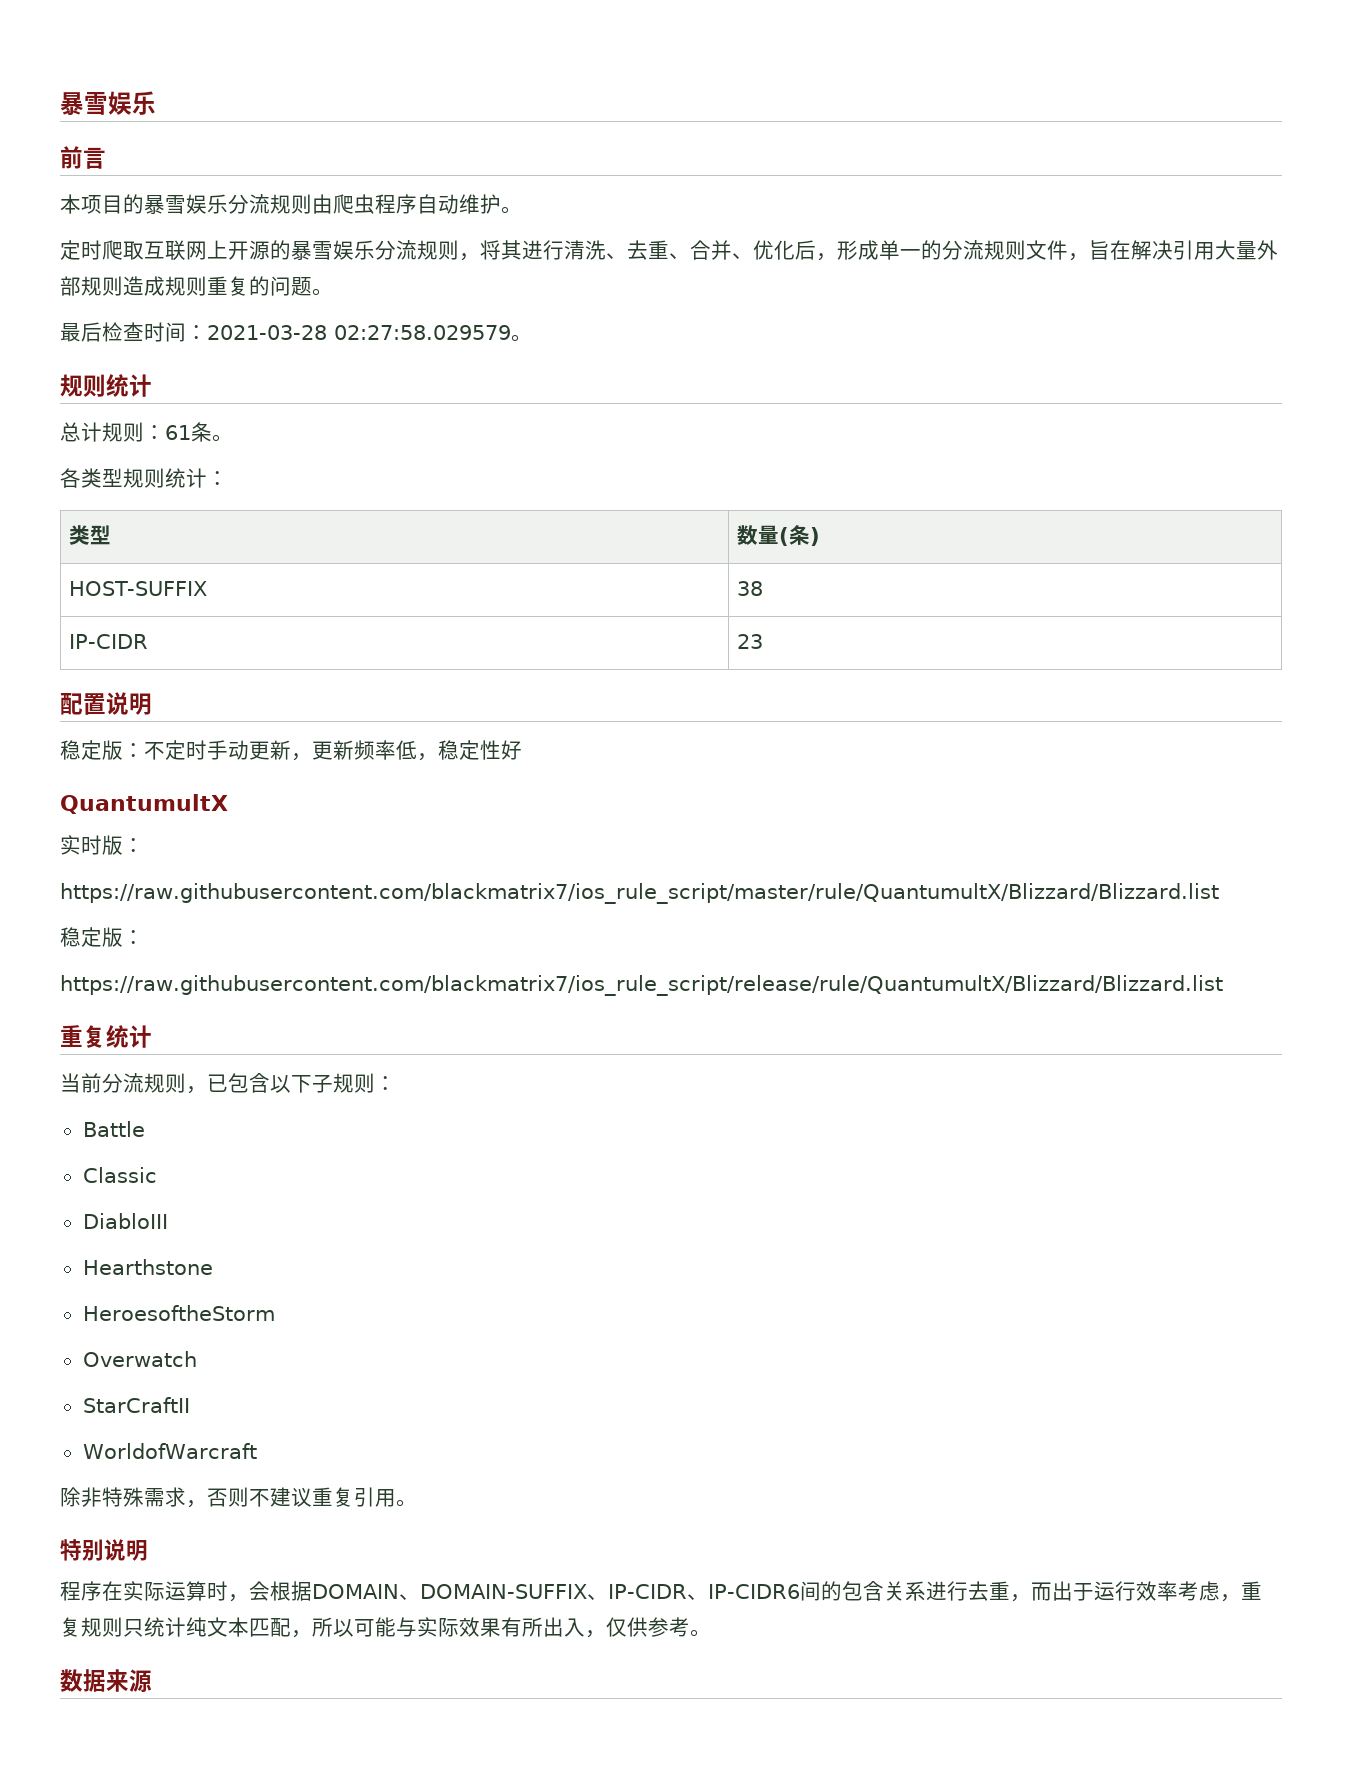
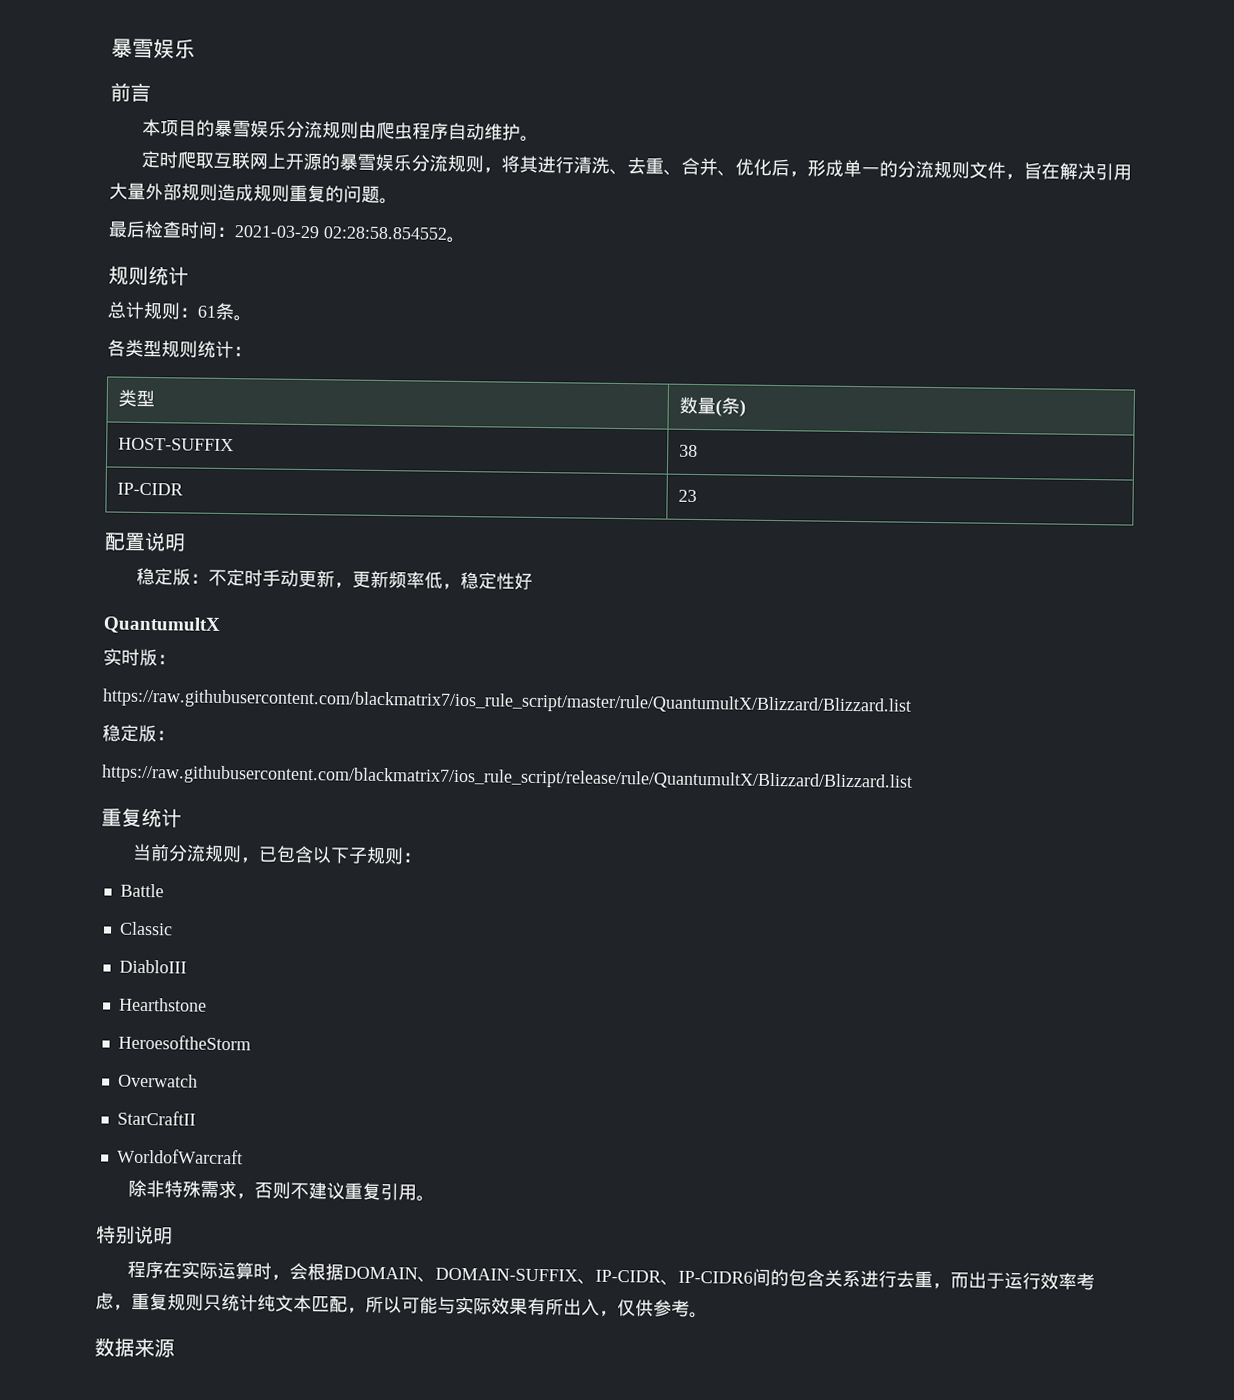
[207,325,511,340] 2021-03-28 02:27:58.029579 -> [234,225,448,240] 2021-03-29 02:28:58.854552

